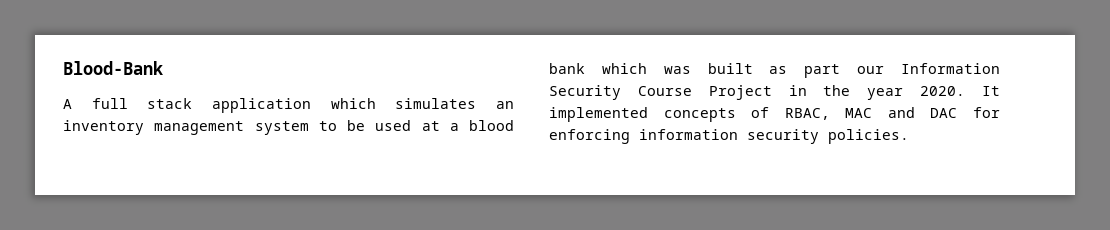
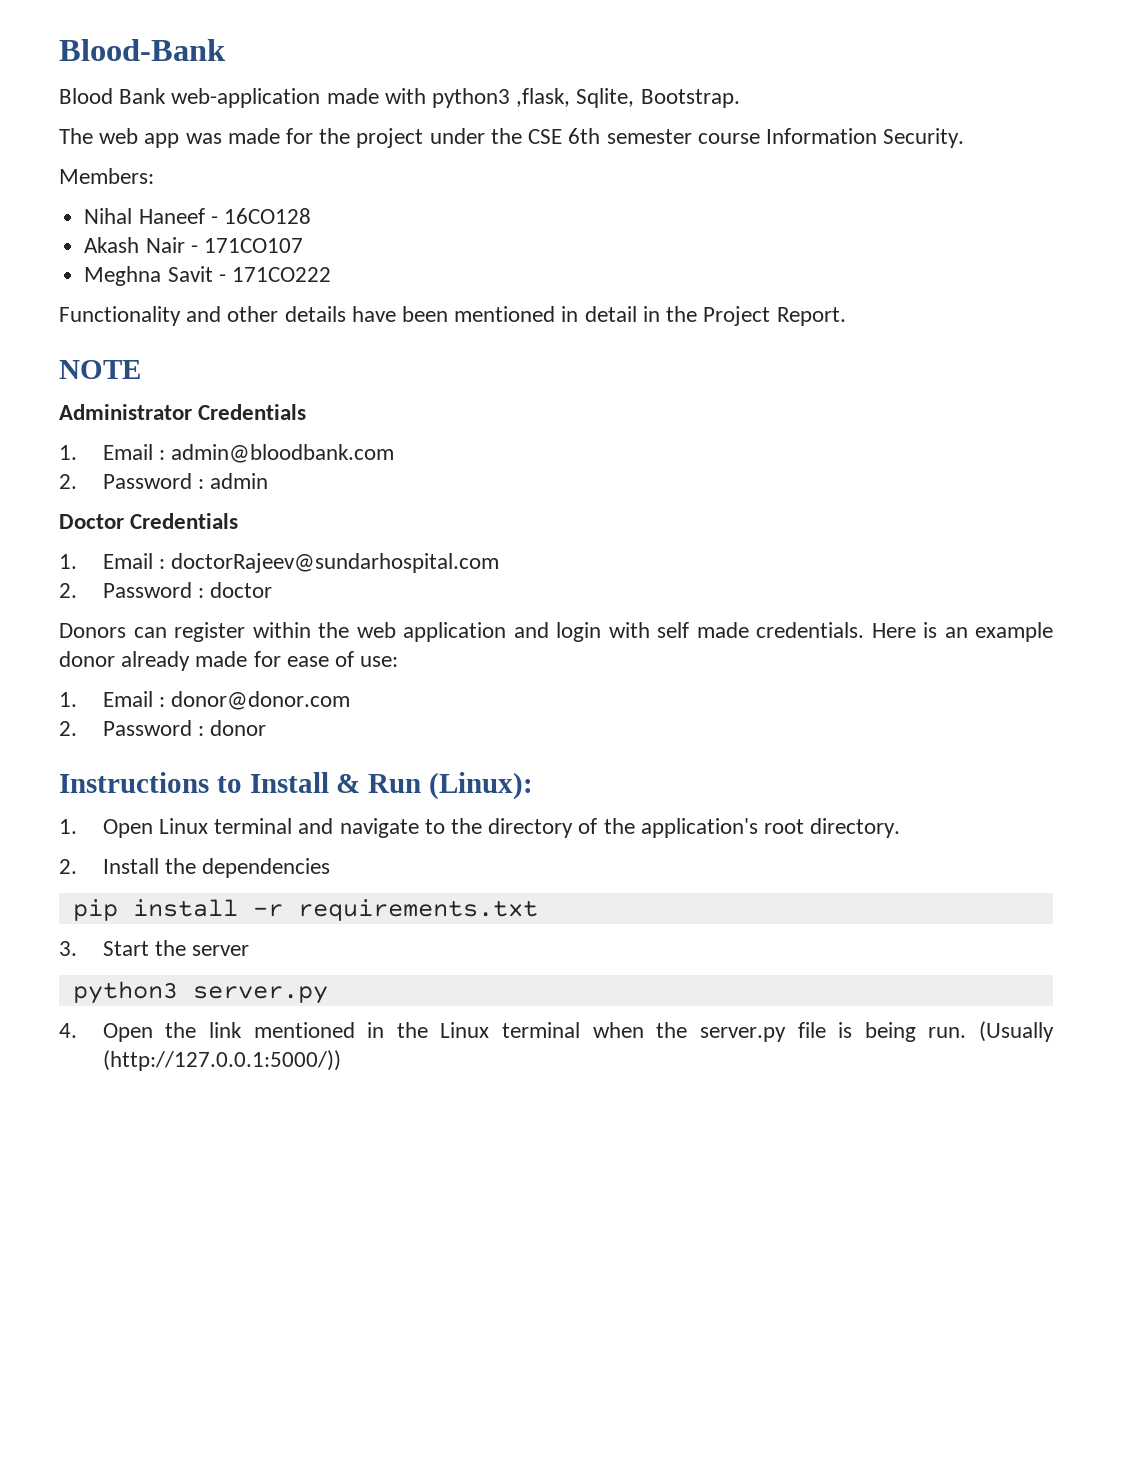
[63,98,514,113] [63,120,514,135] [549,63,1000,78] [549,85,1000,100] [549,107,1000,122] [549,129,909,144] A full stack application which simulates an inventory management system to be used at a blood bank which was built as part our Information Security Course Project in the year 2020. It implemented concepts of RBAC, MAC and DAC for enforcing information security policies. -> [59,88,740,108] [59,128,965,148] [59,168,154,184] [84,208,311,224] [84,237,303,253] [84,266,331,286] [59,306,846,326] [59,360,141,379] [59,404,307,420] [59,444,395,463] [59,473,269,489] [59,513,239,529] [59,553,500,573] [59,582,273,598] [59,622,1053,642] [59,651,399,671] [59,691,351,710] [59,720,267,736] [59,772,534,800] [59,818,901,838] [59,858,331,878] [72,899,538,921] [59,940,250,956] [72,981,328,1004] [59,1021,1054,1042] [102,1050,341,1071] Blood Bank web-application made with python3 ,flask, Sqlite, Bootstrap. // The web app was made for the project under the CSE 6th semester course Information Security. // Members: // Nihal Haneef - 16CO128 // Akash Nair - 171CO107 // Meghna Savit - 171CO222 // Functionality and other details have been mentioned in detail in the Project Report. // NOTE // Administrator Credentials // 1. Email : admin@bloodbank.com // 2. Password : admin // Doctor Credentials // 1. Email : doctorRajeev@sundarhospital.com // 2. Password : doctor // Donors can register within the web application and login with self made credentials. Here is an example donor already made for ease of use: // 1. Email : donor@donor.com // 2. Password : donor // Instructions to Install & Run (Linux): // 1. Open Linux terminal and navigate to the directory of the application's root directory. // 2. Install the dependencies // pip install -r requirements.txt // 3. Start the server // python3 server.py // 4. Open the link mentioned in the Linux terminal when the server.py file is being run. (Usually (http://127.0.0.1:5000/))

